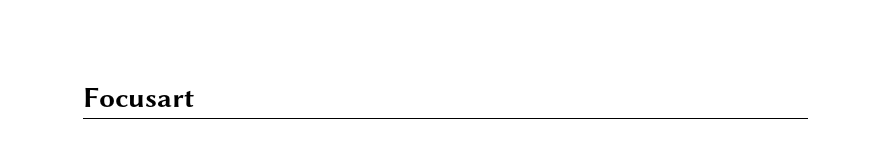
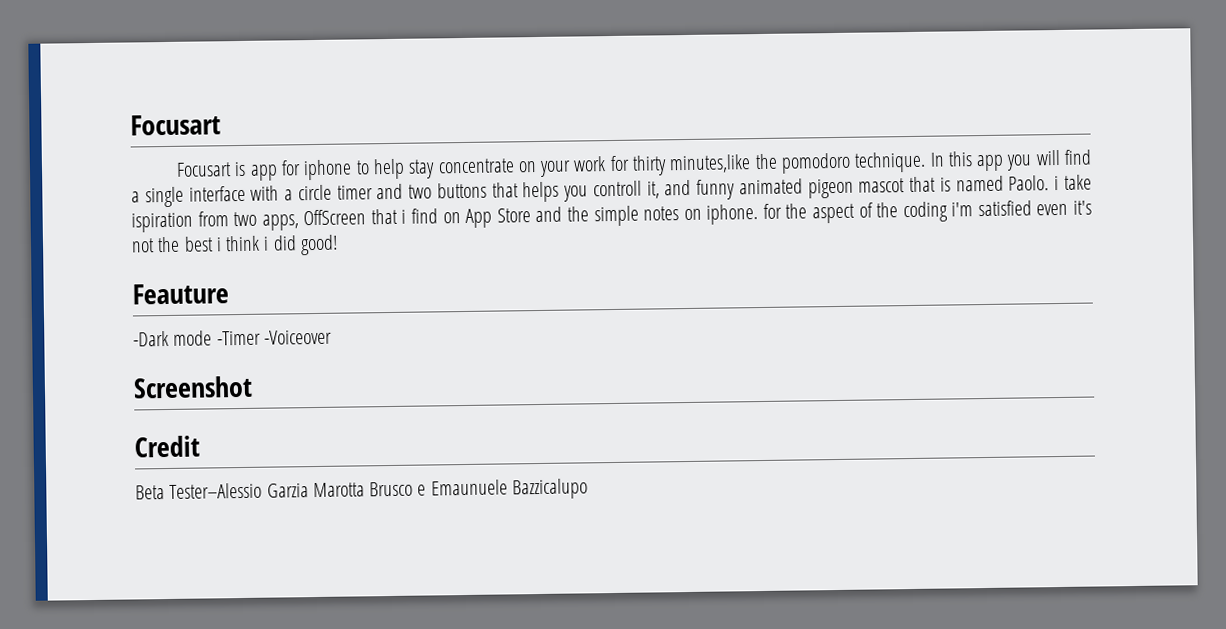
[83,87,194,107] Focusart -> [130,114,221,136] [176,149,1092,181] [131,174,1092,208] [131,200,1093,233] [131,234,338,256] [132,283,229,305] [133,329,332,347] [133,375,253,399] [134,435,200,458] [135,478,588,500] Focusart // Focusart is app for iphone to help stay concentrate on your work for thirty minutes,like the pomodoro technique. In this app you will find a single interface with a circle timer and two buttons that helps you controll it, and funny animated pigeon mascot that is named Paolo. i take ispiration from two apps, OffScreen that i find on App Store and the simple notes on iphone. for the aspect of the coding i'm satisfied even it's not the best i think i did good! // Feauture // -Dark mode -Timer -Voiceover // Screenshot // Credit // Beta Tester–Alessio Garzia Marotta Brusco e Emaunuele Bazzicalupo

